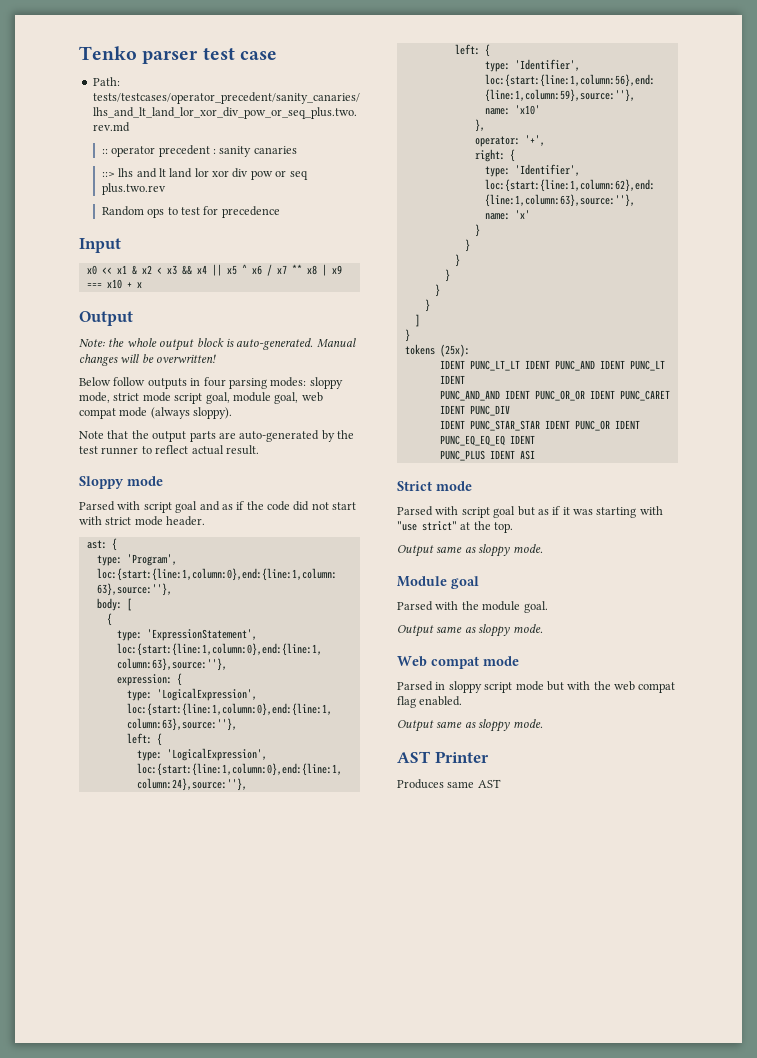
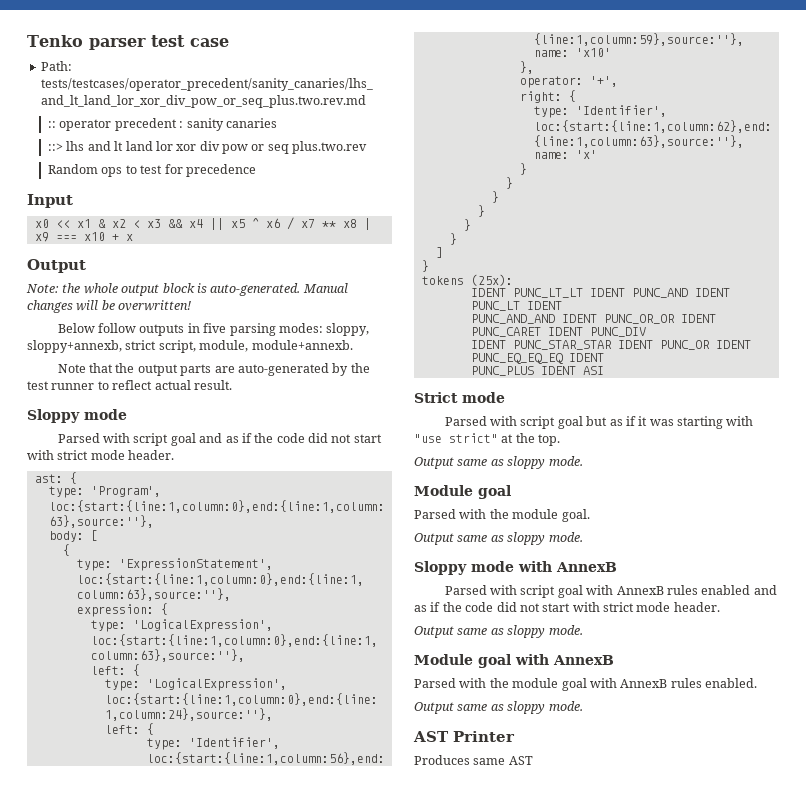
[203,377,226,387] four -> [203,323,227,333] five
[309,377,343,389] [79,392,323,404] [79,407,233,419] sloppy mode, strict mode script goal, module goal, web compat mode (always sloppy). -> [326,323,370,336] [27,340,353,353] sloppy, sloppy+annexb, strict script, module, module+annexb.
[397,656,519,669] [397,681,676,693] [397,696,416,708] Web compat mode // Parsed in sloppy script mode but with the web compat flag -> [414,561,617,575] [444,585,777,598] [414,602,720,612] [414,625,583,638] [414,654,614,668] [414,678,702,691] Sloppy mode with AnnexB // Parsed with script goal with AnnexB rules enabled and as if the code did not start with strict mode header. // Output same as sloppy mode. // Module goal with AnnexB // Parsed with the module goal with AnnexB rules

